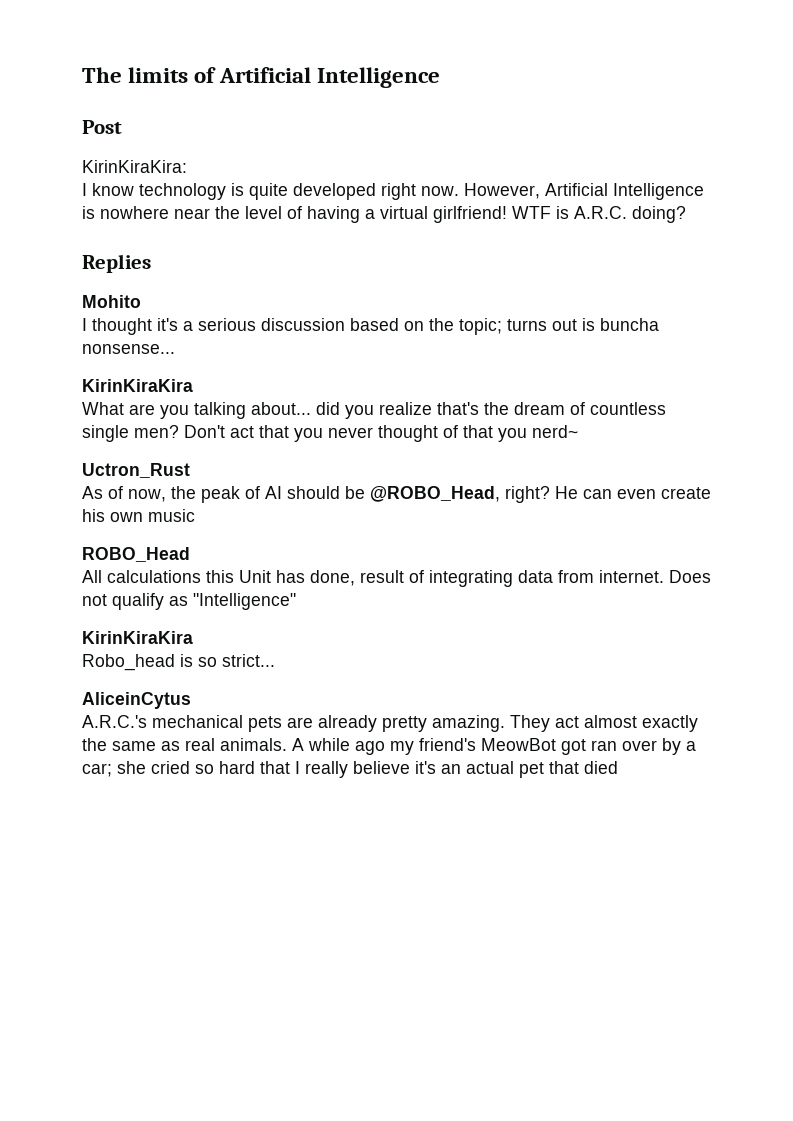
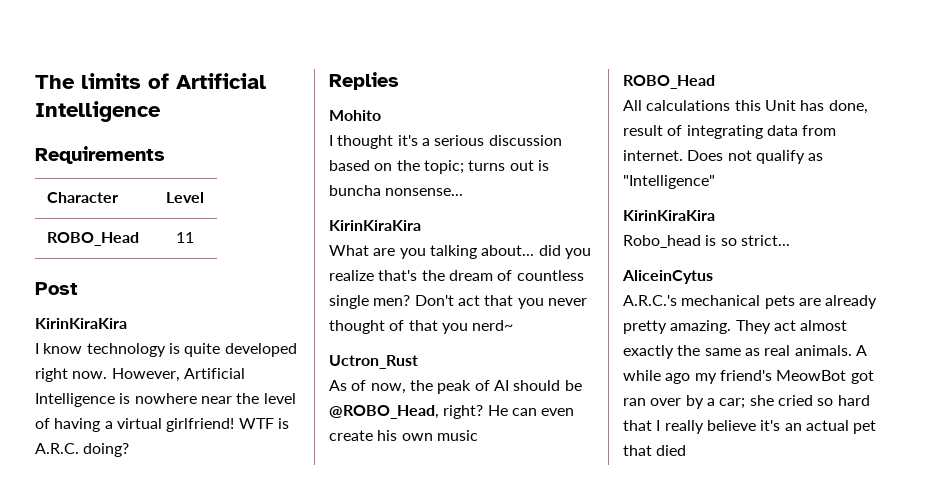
(441, 77) none -> [35,146,165,164] [47,192,119,203] [165,192,204,203] [47,232,140,246] [175,232,194,243] // Requirements // Character | Level // ROBO_Head | 11
[82,160,187,173] KirinKiraKira: -> [35,318,127,329] KirinKiraKira

